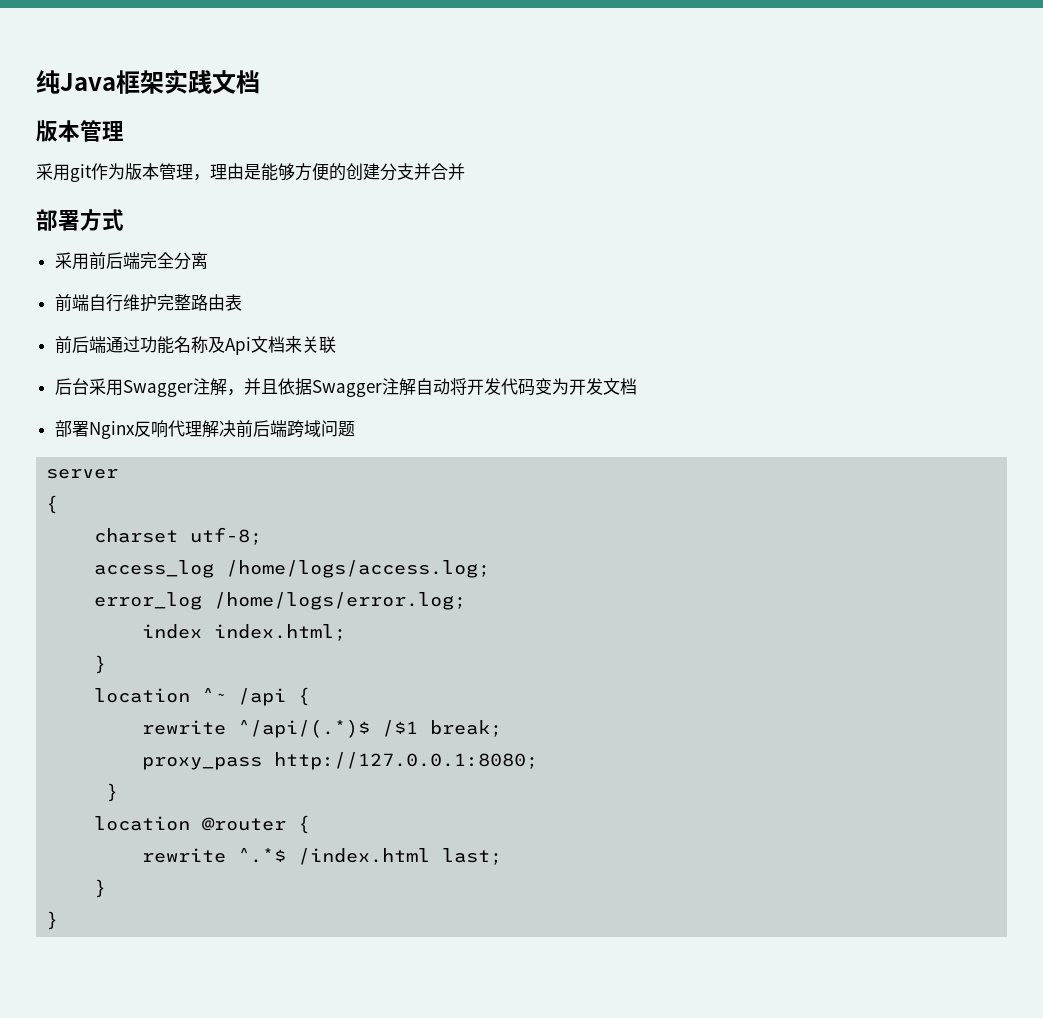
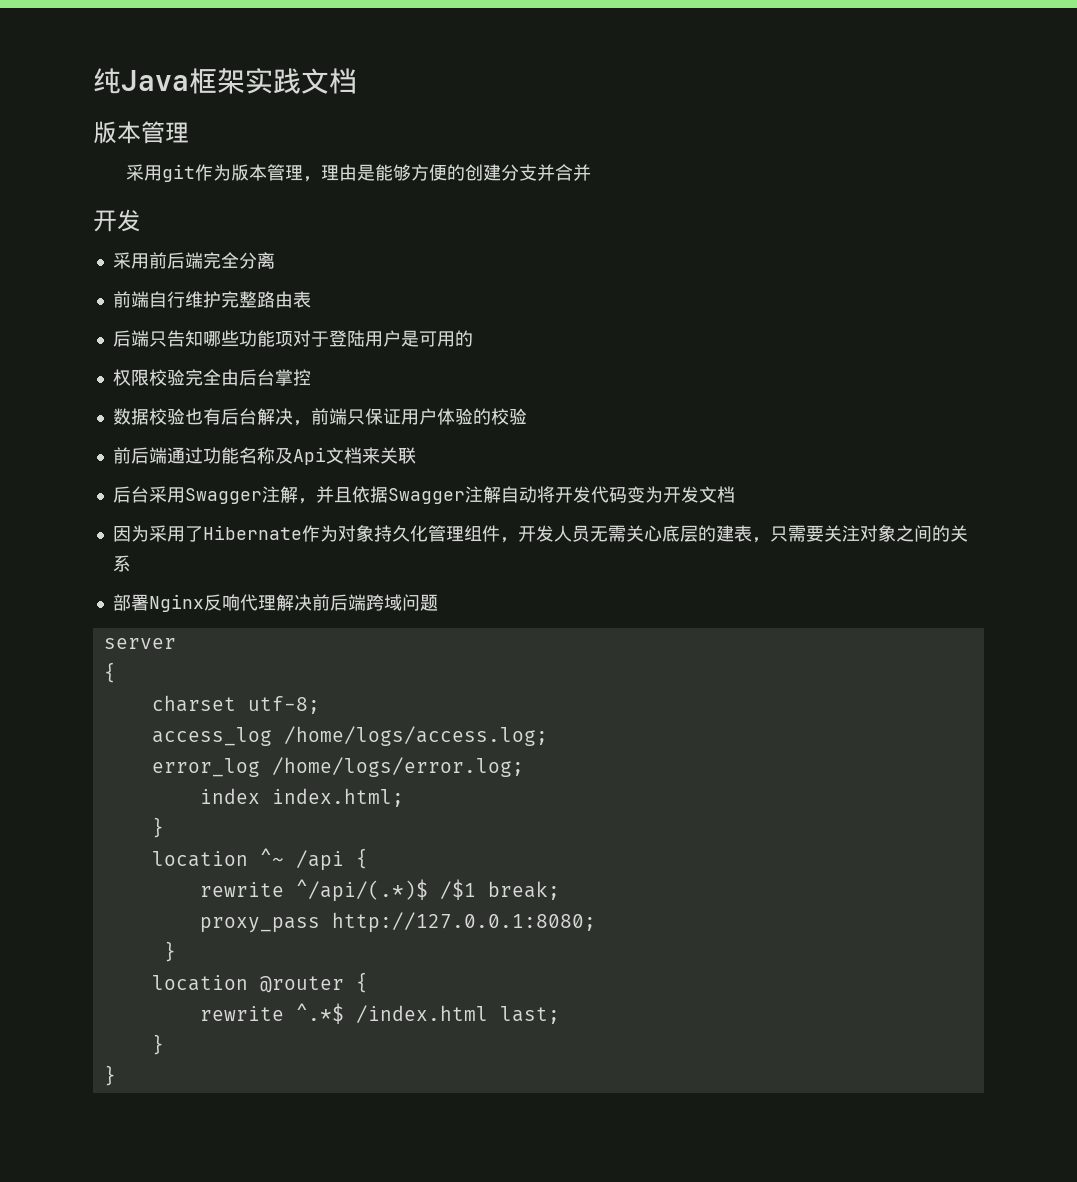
[36,209,124,231] 部署方式 -> [93,209,141,232] 开发
(242, 302) none -> [112,330,473,347] [112,369,311,386] [112,408,527,426] // 后端只告知哪些功能项对于登陆用户是可用的 // 权限校验完全由后台掌控 // 数据校验也有后台解决，前端只保证用户体验的校验
(637, 386) none -> [112,525,968,543] [112,555,131,572] // 因为采用了Hibernate作为对象持久化管理组件，开发人员无需关心底层的建表，只需要关注对象之间的关系

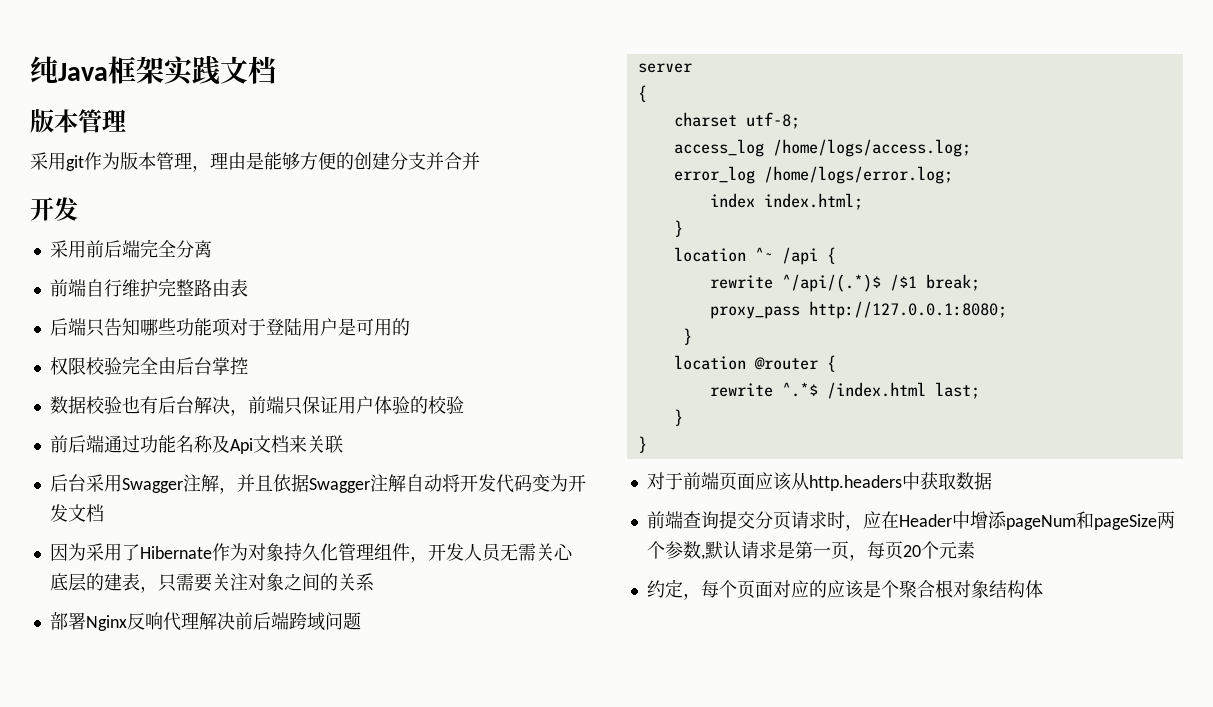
(116, 1075) none -> [646,472,992,491] [646,511,1175,531] [646,541,975,561] [646,579,1043,600] // 对于前端页面应该从http.headers中获取数据 // 前端查询提交分页请求时，应在Header中增添pageNum和pageSize两个参数,默认请求是第一页，每页20个元素 // 约定，每个页面对应的应该是个聚合根对象结构体

